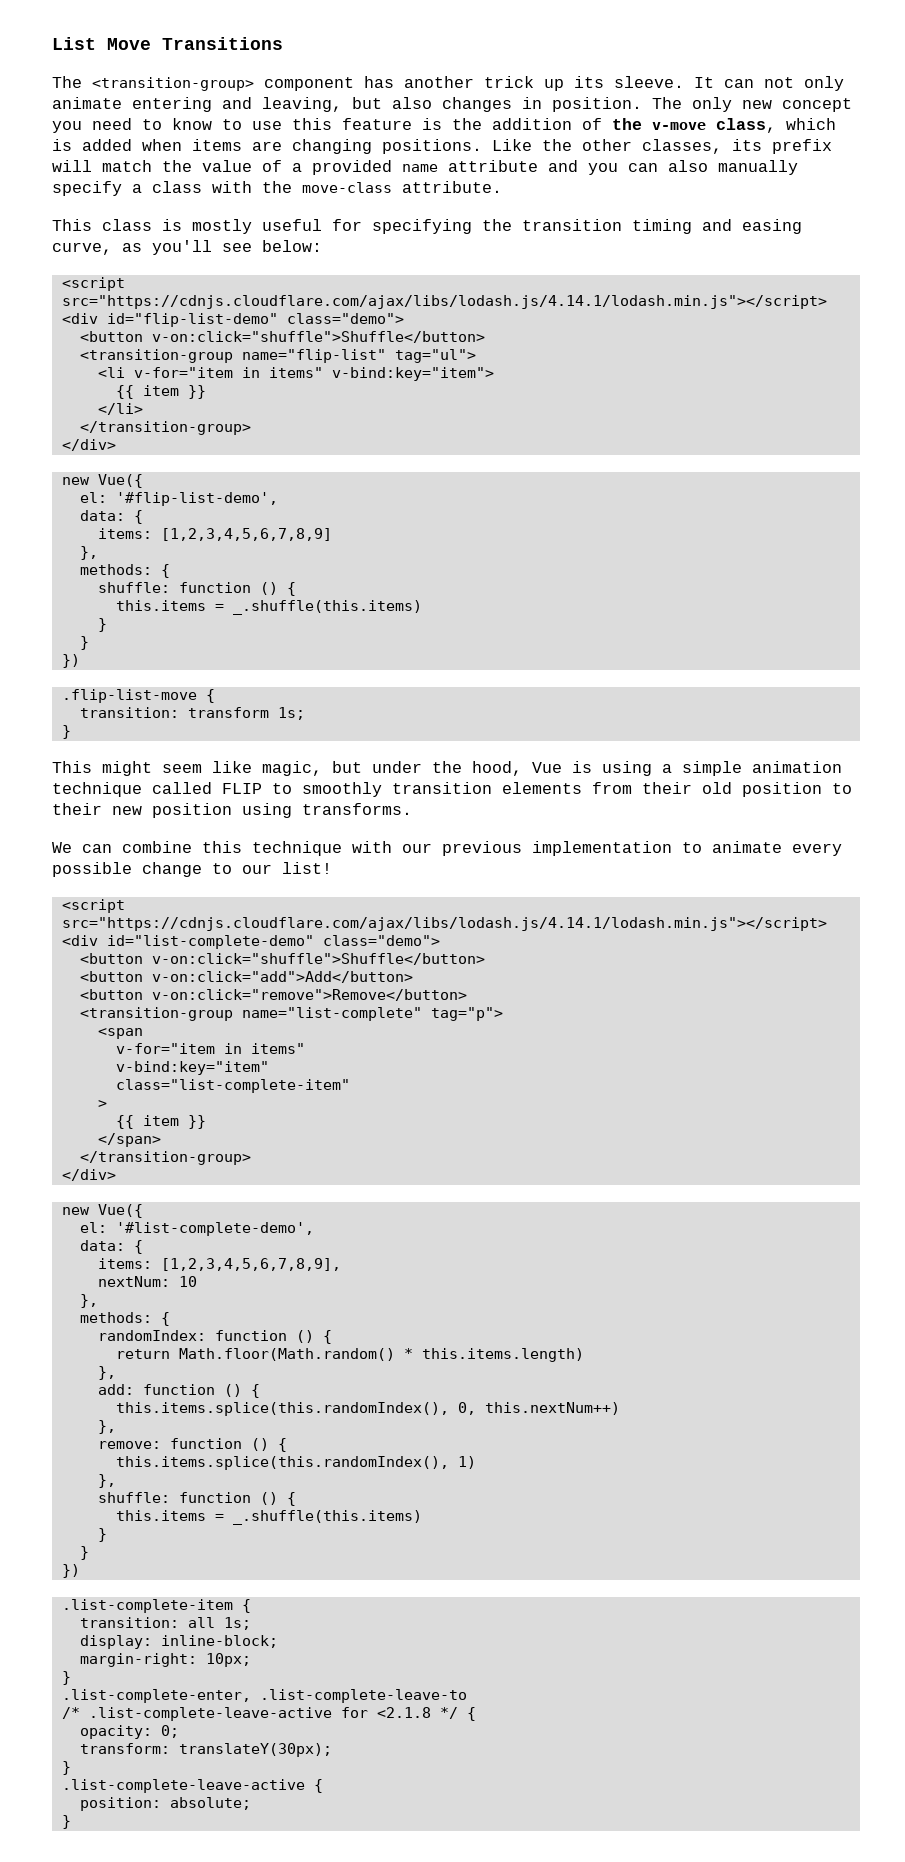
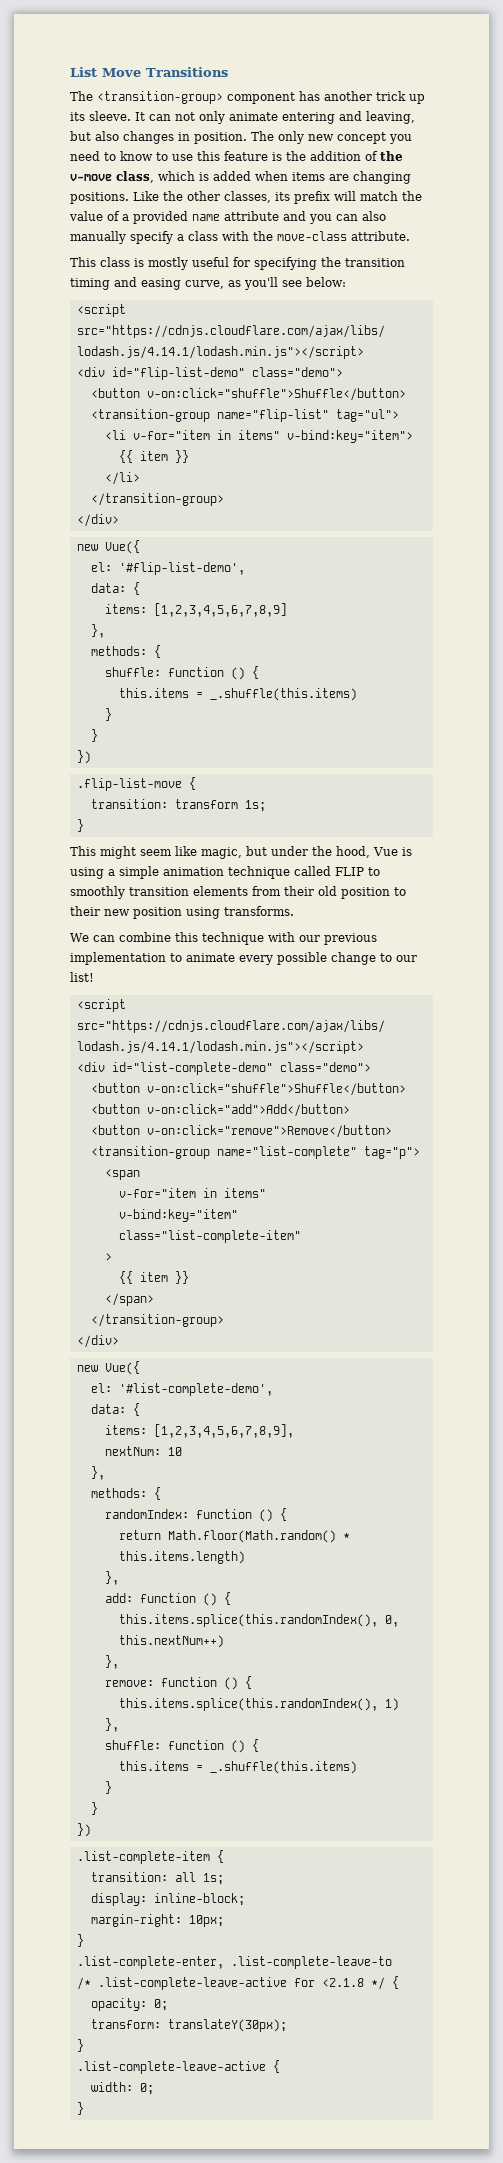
[79,1797,251,1811] position: absolute; -> [90,2082,154,2095] width: 0;

